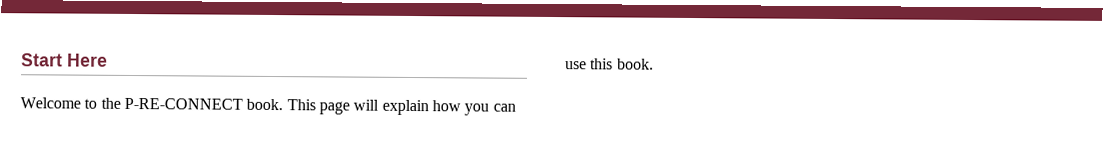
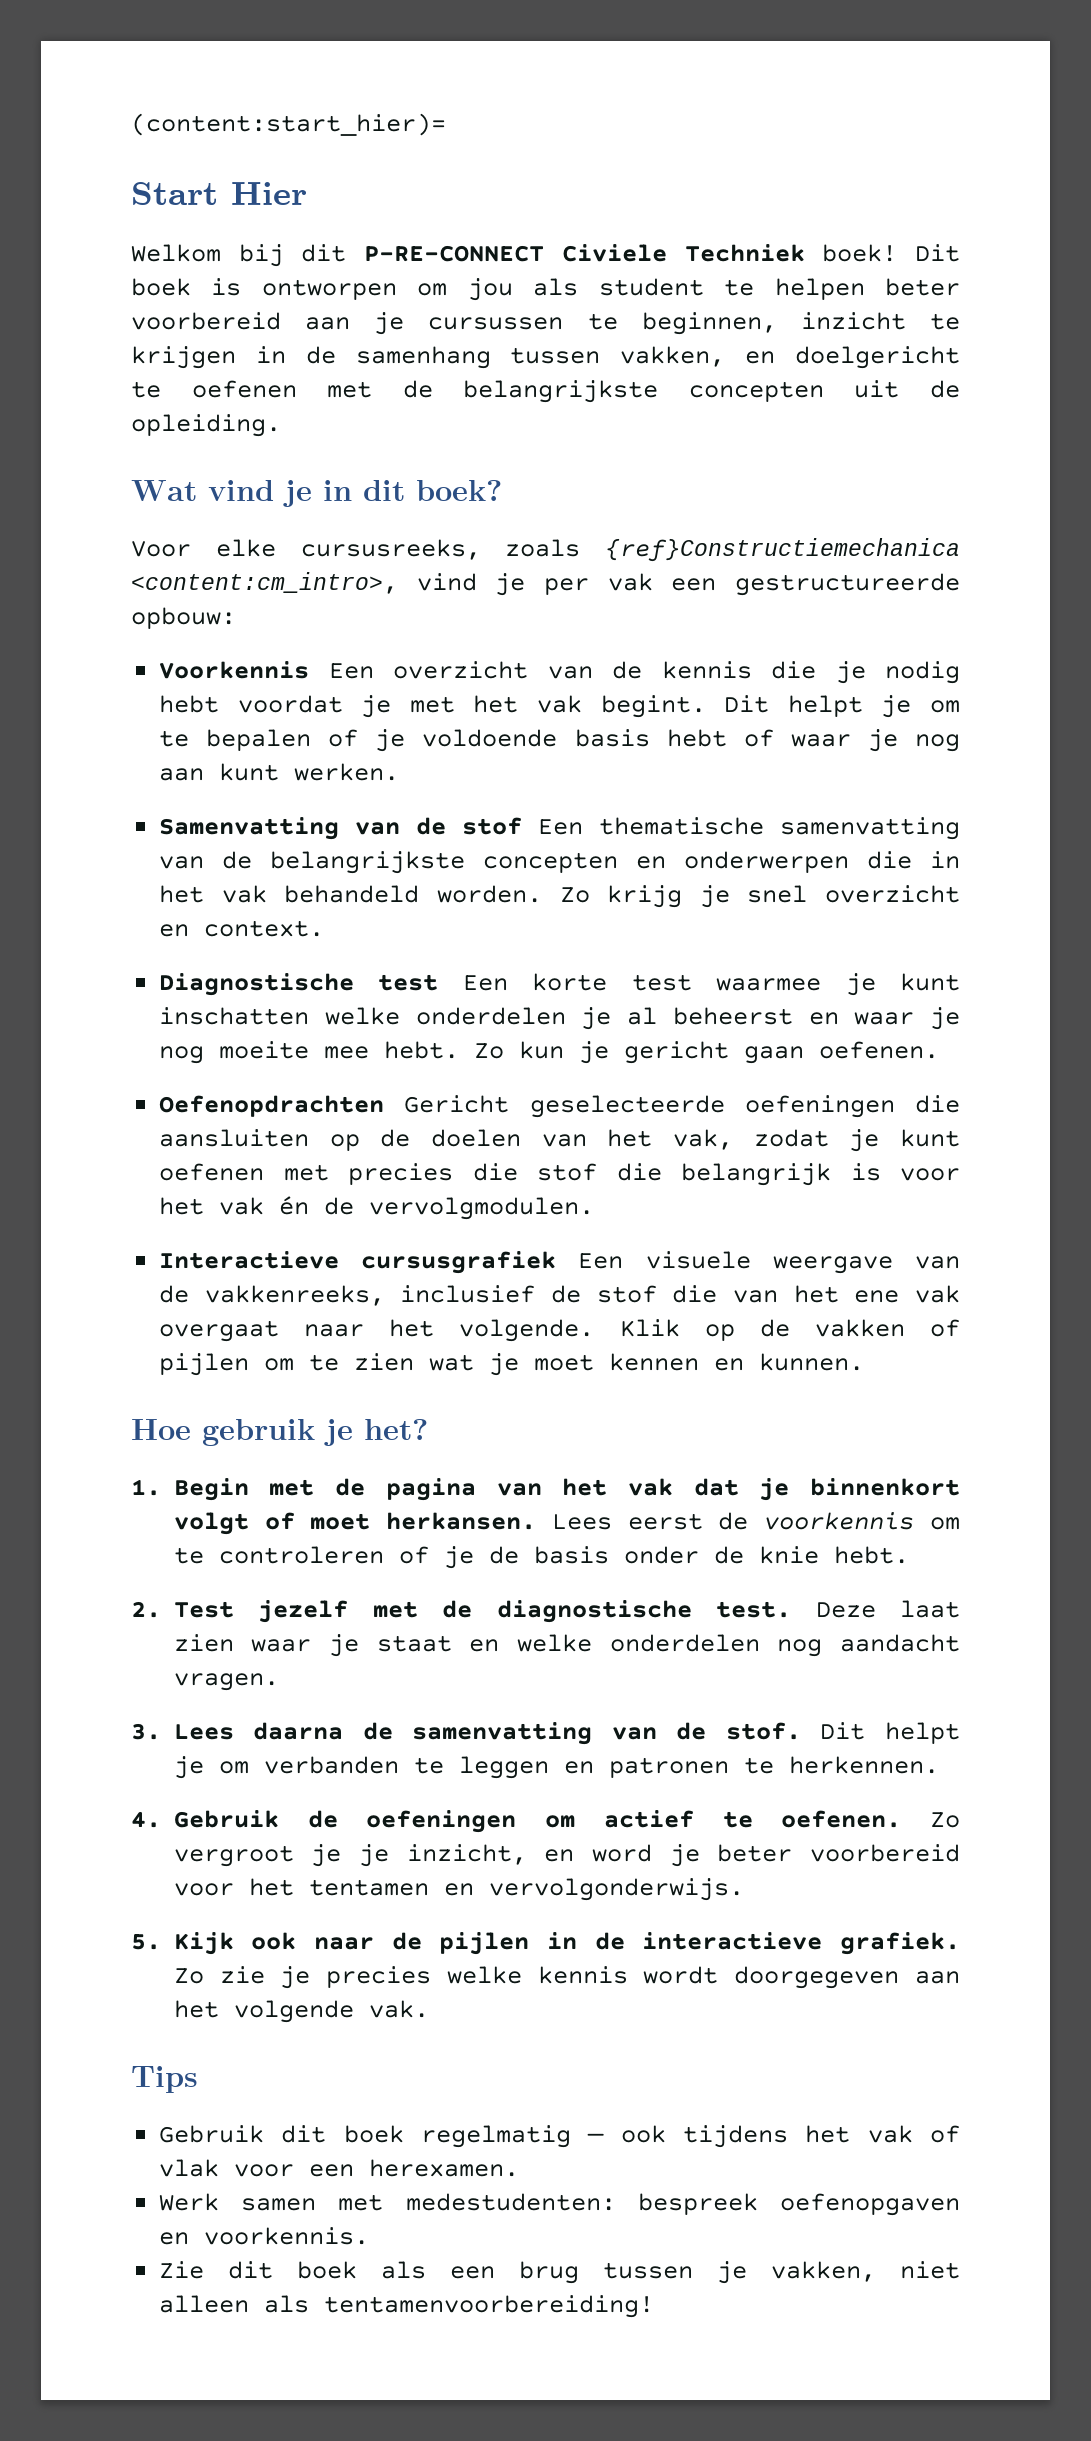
[21,53,108,67] [20,97,516,116] [565,58,654,70] Start Here // Welcome to the P-RE-CONNECT book. This page will explain how you can use this book. -> [131,113,446,136] [131,182,307,205] [131,244,960,267] [131,278,961,301] [131,312,960,335] [131,346,960,369] [131,380,960,403] [131,414,281,437] [131,480,502,507] [131,538,960,562] [131,572,960,596] [131,607,236,629] [159,661,960,684] [159,695,961,718] [159,729,961,752] [159,763,400,781] [159,817,961,840] [159,851,960,874] [159,885,960,908] [159,920,325,937] [159,973,960,996] [159,1007,960,1030] [159,1041,940,1064] [159,1095,960,1118] [159,1129,961,1152] [159,1163,960,1186] [159,1196,595,1220] [159,1251,961,1274] [159,1285,961,1306] [159,1319,960,1342] [159,1353,865,1376] [131,1419,428,1446] [131,1478,961,1501] [173,1512,960,1535] [173,1546,909,1569] [131,1600,960,1623] [173,1634,960,1657] [173,1673,279,1691] [131,1722,960,1745] [173,1756,939,1779] [131,1810,960,1833] [173,1844,960,1867] [173,1878,744,1901] [131,1932,960,1955] [173,1966,960,1989] [173,2000,429,2023] [131,2066,198,2093] [159,2125,960,2148] [159,2159,520,2177] [159,2193,960,2216] [159,2227,370,2245] [159,2261,960,2284] [159,2295,655,2318] (content:start_hier)= // Start Hier // Welkom bij dit P-RE-CONNECT Civiele Techniek boek! Dit boek is ontworpen om jou als student te helpen beter voorbereid aan je cursussen te beginnen, inzicht te krijgen in de samenhang tussen vakken, en doelgericht te oefenen met de belangrijkste concepten uit de opleiding. // Wat vind je in dit boek? // Voor elke cursusreeks, zoals {ref}Constructiemechanica <content:cm_intro>, vind je per vak een gestructureerde opbouw: // Voorkennis Een overzicht van de kennis die je nodig hebt voordat je met het vak begint. Dit helpt je om te bepalen of je voldoende basis hebt of waar je nog aan kunt werken. // Samenvatting van de stof Een thematische samenvatting van de belangrijkste concepten en onderwerpen die in het vak behandeld worden. Zo krijg je snel overzicht en context. // Diagnostische test Een korte test waarmee je kunt inschatten welke onderdelen je al beheerst en waar je nog moeite mee hebt. Zo kun je gericht gaan oefenen. // Oefenopdrachten Gericht geselecteerde oefeningen die aansluiten op de doelen van het vak, zodat je kunt oefenen met precies die stof die belangrijk is voor het vak én de vervolgmodulen. // Interactieve cursusgrafiek Een visuele weergave van de vakkenreeks, inclusief de stof die van het ene vak overgaat naar het volgende. Klik op de vakken of pijlen om te zien wat je moet kennen en kunnen. // Hoe gebruik je het? // 1. Begin met de pagina van het vak dat je binnenkort volgt of moet herkansen. Lees eerst de voorkennis om te controleren of je de basis onder de knie hebt. // 2. Test jezelf met de diagnostische test. Deze laat zien waar je staat en welke onderdelen nog aandacht vragen. // 3. Lees daarna de samenvatting van de stof. Dit helpt je om verbanden te leggen en patronen te herkennen. // 4. Gebruik de oefeningen om actief te oefenen. Zo vergroot je je inzicht, en word je beter voorbereid voor het tentamen en vervolgonderwijs. // 5. Kijk ook naar de pijlen in de interactieve grafiek. Zo zie je precies welke kennis wordt doorgegeven aan het volgende vak. // Tips // Gebruik dit boek regelmatig — ook tijdens het vak of vlak voor een herexamen. // Werk samen met medestudenten: bespreek oefenopgaven en voorkennis. // Zie dit boek als een brug tussen je vakken, niet alleen als tentamenvoorbereiding!

